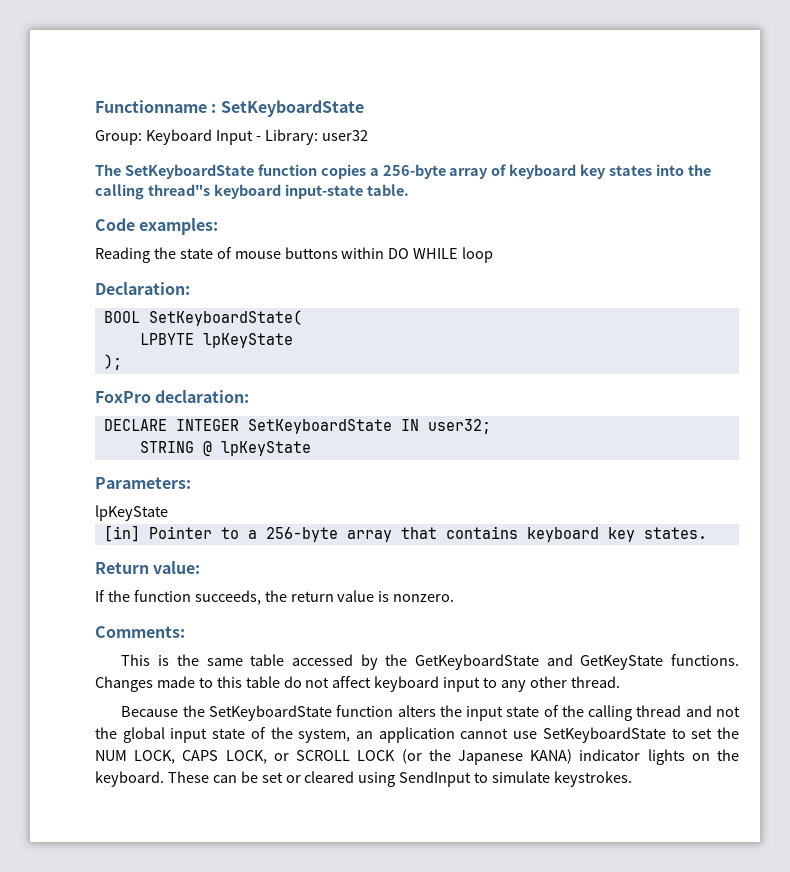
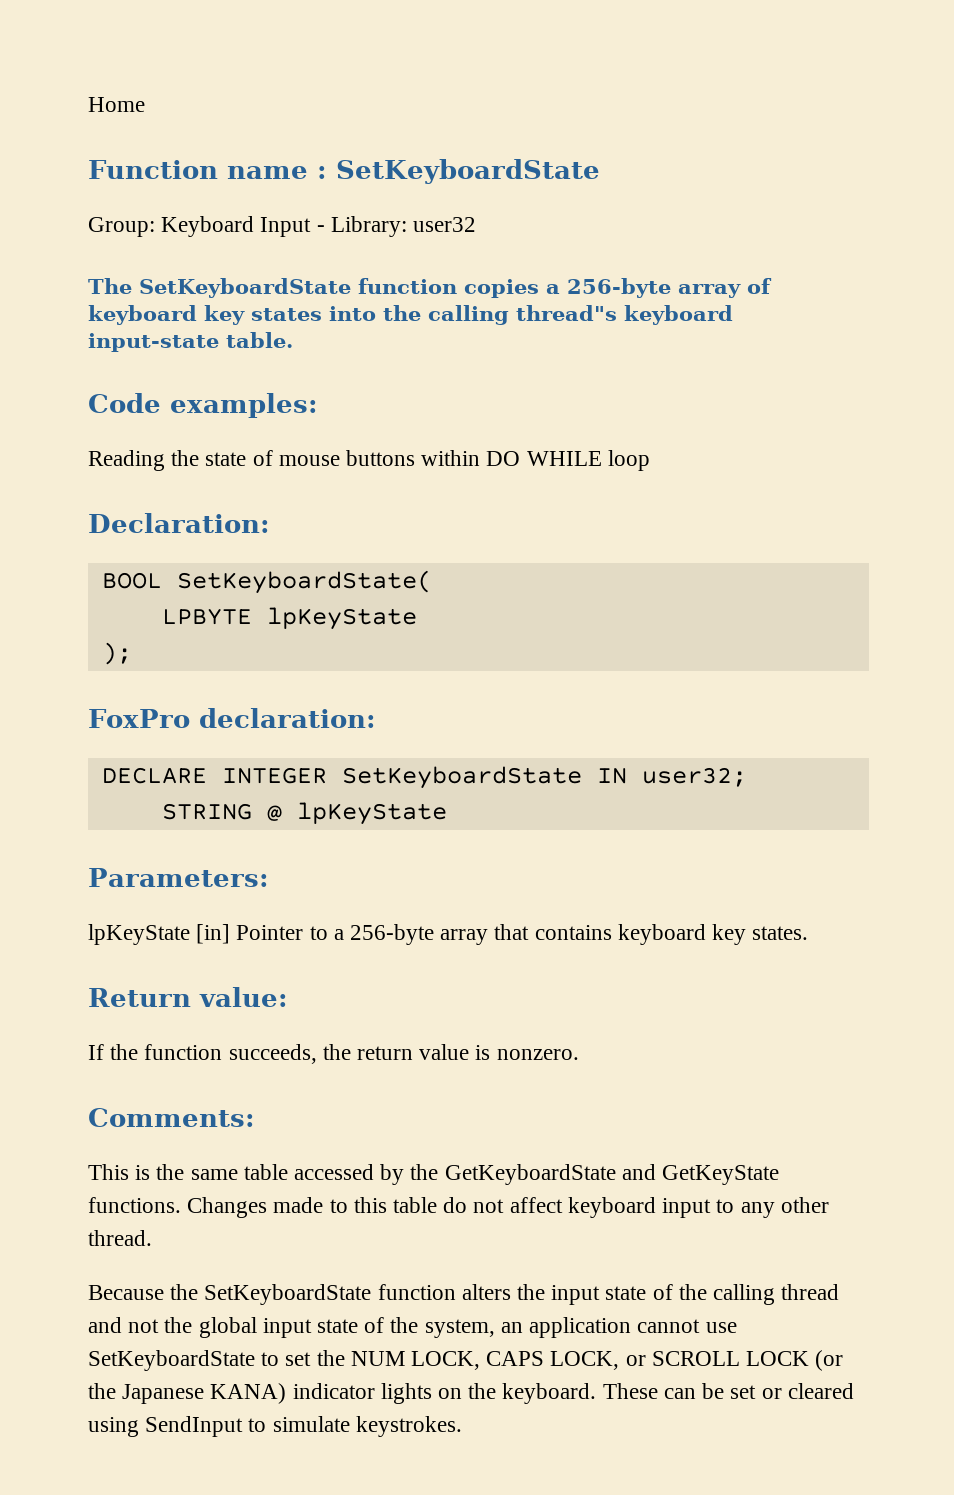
[95,100,207,113] Functionname -> [88,97,145,112] [88,160,308,179] Home // Function name
(168, 513) // -> (190, 934) none

